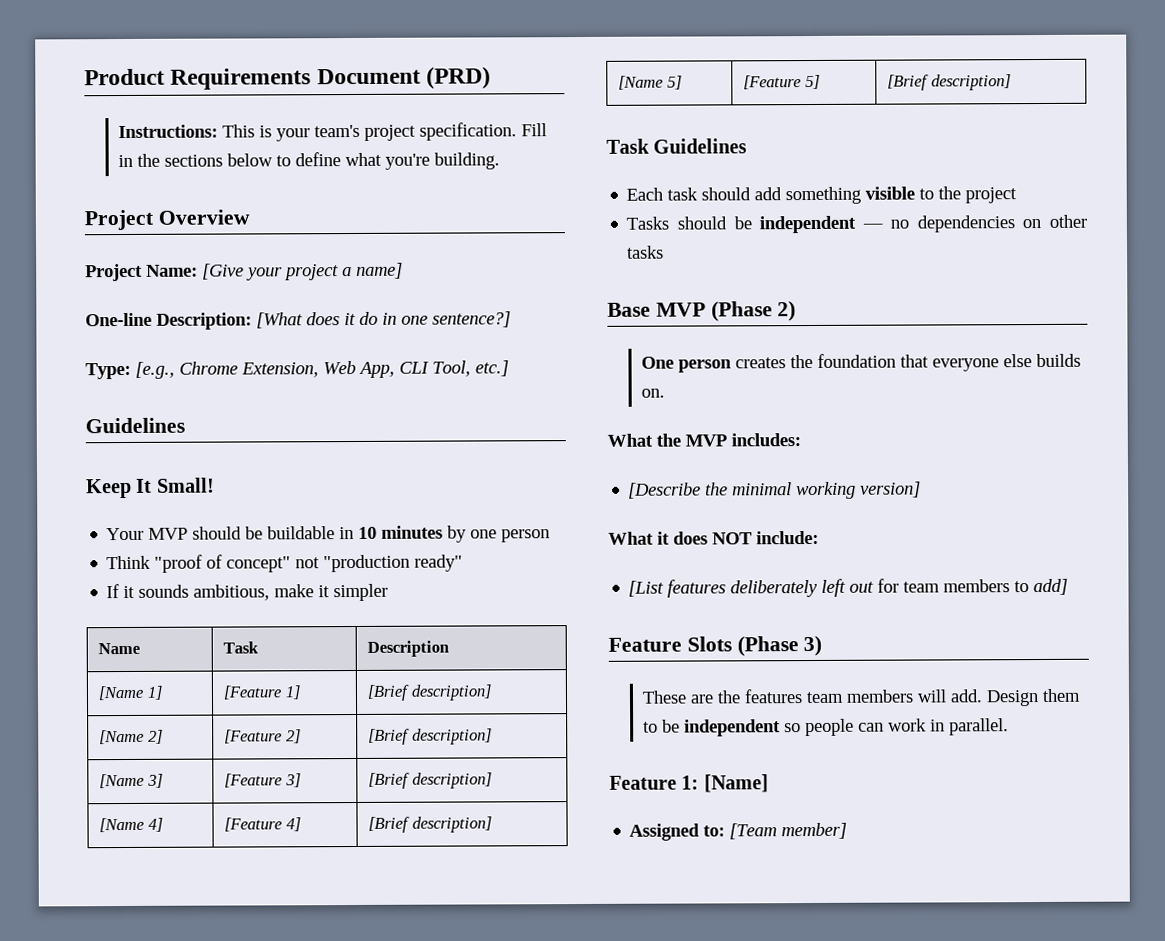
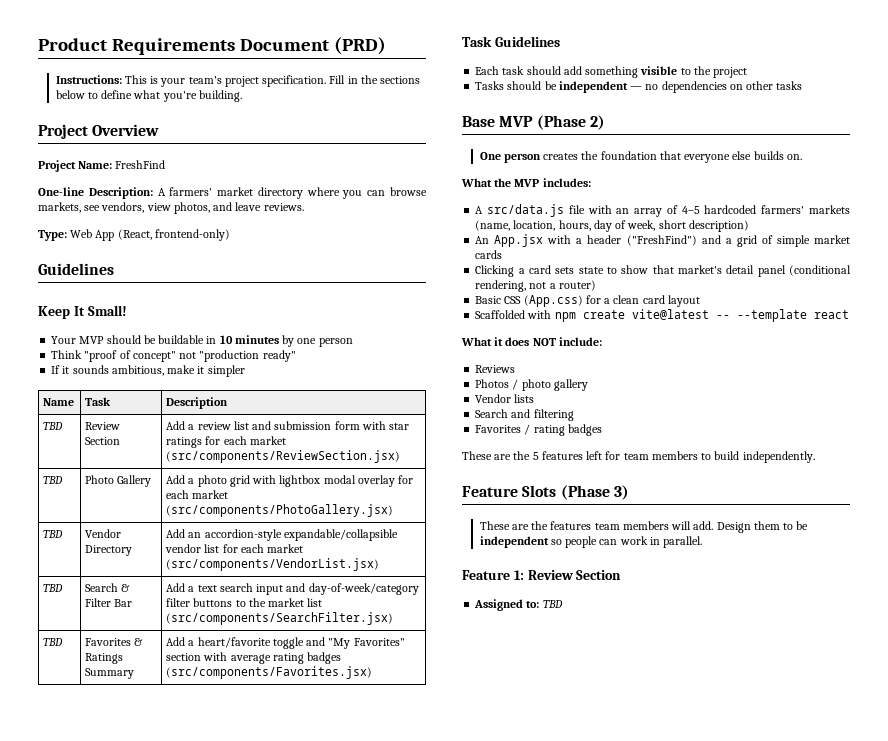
[202,262,403,281] [85,311,511,330] [85,360,509,380] [Give your project a name] // One-line Description: [What does it do in one sentence?] // Type: [e.g., Chrome Extension, Web App, CLI Tool, etc.] -> [115,160,166,169] [38,187,427,199] [38,202,304,214] [38,229,230,241] FreshFind // One-line Description: A farmers' market directory where you can browse markets, see vendors, view photos, and leave reviews. // Type: Web App (React, frontend-only)
[98,685,162,701] [223,685,300,700] [367,684,492,701] [99,729,163,745] [224,729,301,744] [368,728,492,745] [99,773,163,789] [224,773,301,788] [368,772,492,789] [99,817,163,833] [224,817,301,832] [368,816,492,833] [618,75,682,90] [743,74,820,90] [887,74,1011,91] [Name 1] | [Feature 1] | [Brief description] // [Name 2] | [Feature 2] | [Brief description] // [Name 3] | [Feature 3] | [Brief description] // [Name 4] | [Feature 4] | [Brief description] // [Name 5] | [Feature 5] | [Brief description] -> [43,422,64,430] [85,422,121,430] [85,437,121,445] [166,421,410,430] [166,436,286,448] [166,450,401,463] [43,476,64,484] [85,475,152,487] [166,475,414,487] [166,490,229,499] [166,504,394,517] [43,530,64,538] [85,529,122,538] [85,545,133,556] [166,529,398,541] [165,544,304,553] [166,558,380,571] [43,584,64,592] [85,583,131,592] [85,598,133,607] [166,583,419,595] [166,598,323,607] [166,612,394,625] [43,638,64,646] [85,638,144,646] [85,653,124,664] [85,668,135,679] [166,637,405,649] [166,652,342,664] [166,666,373,679] TBD | Review Section | Add a review list and submission form with star ratings for each market (src/components/ReviewSection.jsx) // TBD | Photo Gallery | Add a photo grid with lightbox modal overlay for each market (src/components/PhotoGallery.jsx) // TBD | Vendor Directory | Add an accordion-style expandable/collapsible vendor list for each market (src/components/VendorList.jsx) // TBD | Search & Filter Bar | Add a text search input and day-of-week/category filter buttons to the market list (src/components/SearchFilter.jsx) // TBD | Favorites & Ratings Summary | Add a heart/favorite toggle and "My Favorites" section with average rating badges (src/components/Favorites.jsx)
[628,481,922,500] [Describe the minimal working version] -> [475,204,850,217] [475,220,749,232] [475,234,850,247] [475,250,503,259] [475,265,851,277] [475,280,596,292] [475,295,700,307] [475,309,849,322] A src/data.js file with an array of 4–5 hardcoded farmers' markets (name, location, hours, day of week, short description) // An App.jsx with a header ("FreshFind") and a grid of simple market cards // Clicking a card sets state to show that market's detail panel (conditional rendering, not a router) // Basic CSS (App.css) for a clean card layout // Scaffolded with npm create vite@latest -- --template react
[628,578,875,598] [List features deliberately left out -> [475,365,516,373] [475,379,588,391] [475,394,535,403] [475,409,574,421] [475,424,602,436] [462,451,603,460] Reviews // Photos / photo gallery // Vendor lists // Search and filtering // Favorites / rating badges // These are the 5 features left
[1033,578,1069,596] add] -> [714,451,815,463] build independently.
[703,774,769,793] [Name] -> [527,570,622,580] Review Section
[729,822,848,840] [Team member] -> [542,600,563,608] TBD

